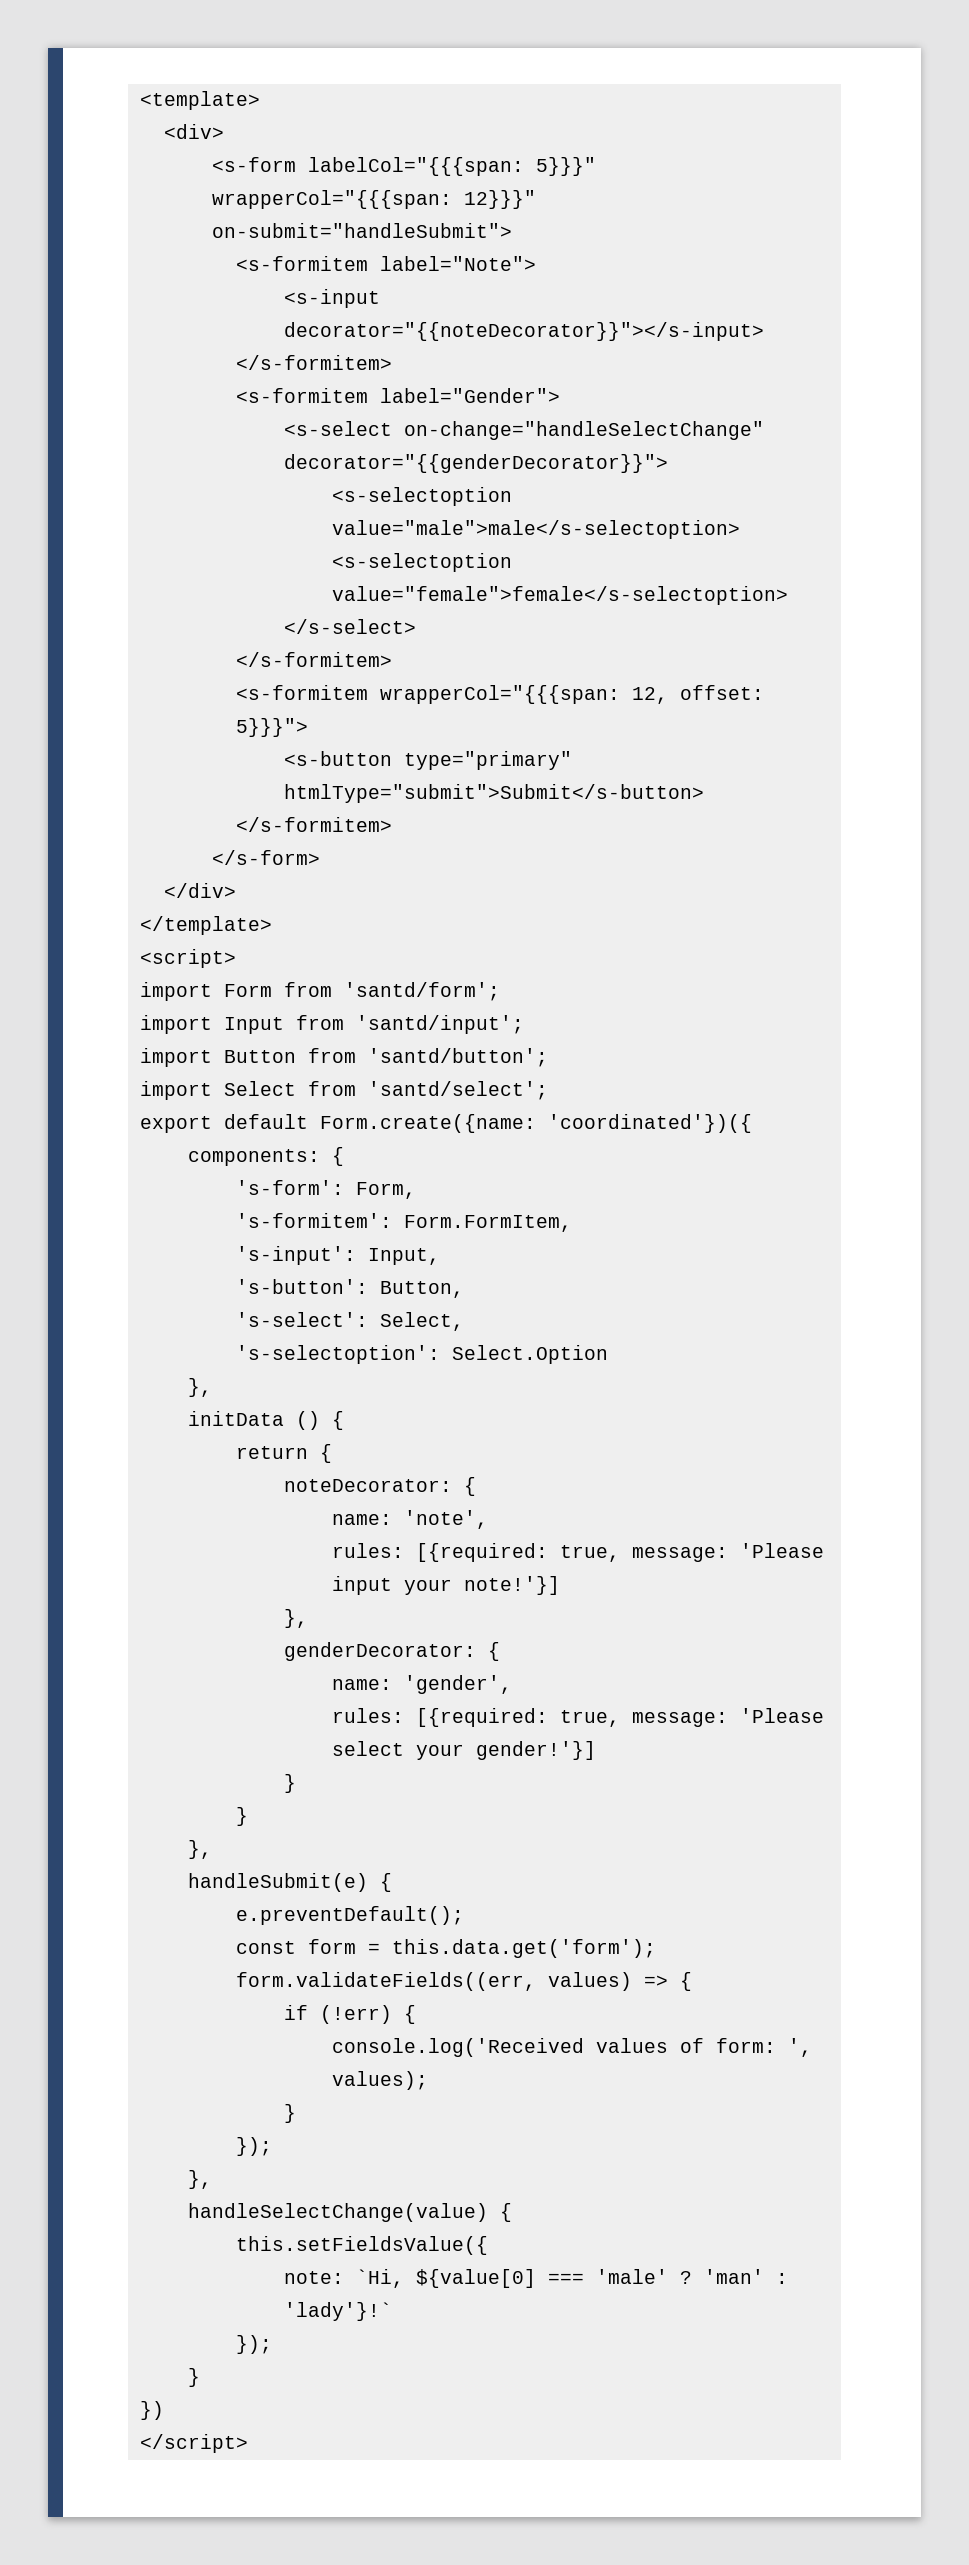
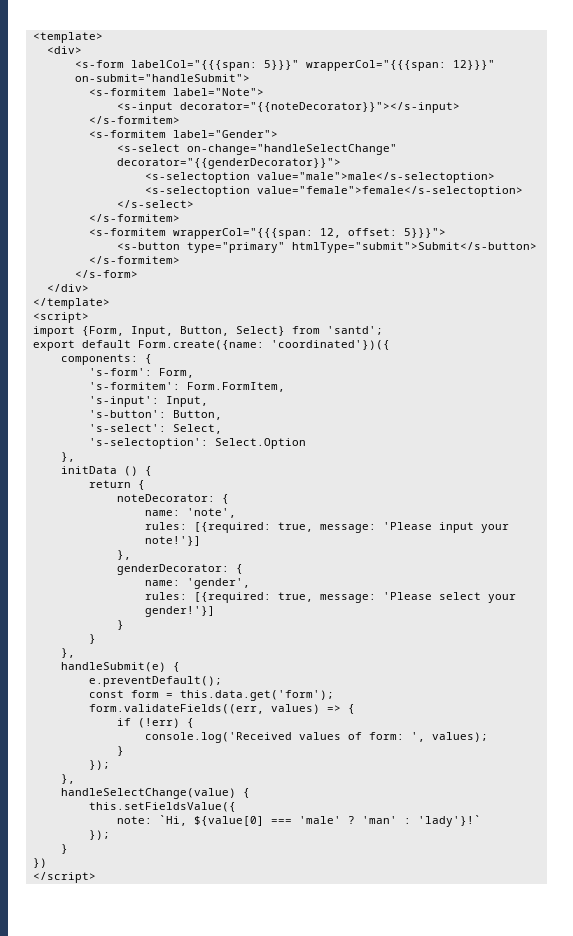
[224,982,500,1001] [140,1015,524,1034] [140,1048,548,1067] [140,1081,548,1100] Form from 'santd/form'; // import Input from 'santd/input'; // import Button from 'santd/button'; // import Select from 'santd/select'; -> [81,326,383,337] {Form, Input, Button, Select} from 'santd';

